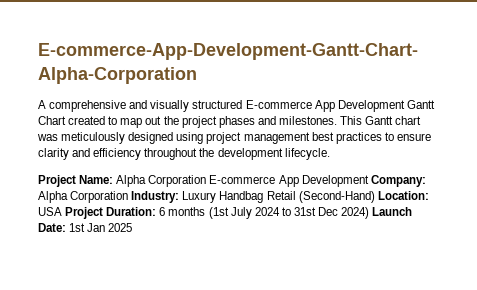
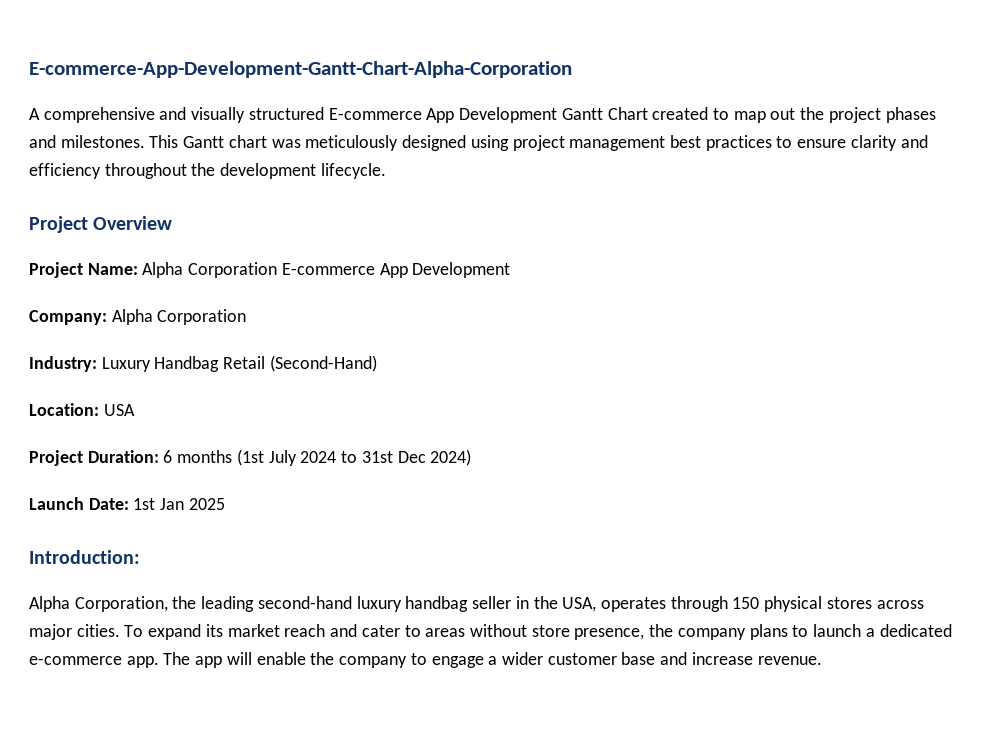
(330, 154) none -> [29,216,173,233] // Project Overview
(369, 181) none -> (511, 270) //
(129, 197) none -> (247, 317) //
(375, 197) none -> (377, 363) //
(62, 211) none -> (135, 410) //
(370, 213) none -> (472, 457) //
(133, 227) none -> [29,550,140,564] [29,596,924,612] [29,624,952,640] [29,652,822,668] // Introduction: // Alpha Corporation, the leading second-hand luxury handbag seller in the USA, operates through 150 physical stores across major cities. To expand its market reach and cater to areas without store presence, the company plans to launch a dedicated e-commerce app. The app will enable the company to engage a wider customer base and increase revenue.

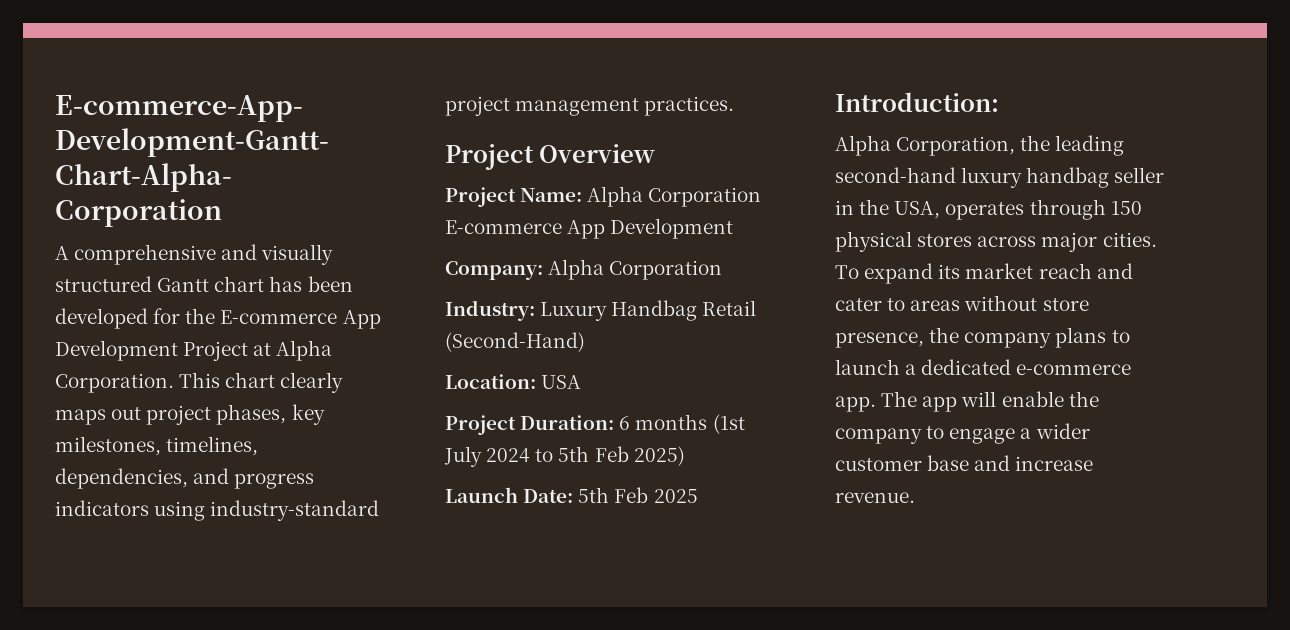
[328,107,936,123] [29,135,928,151] [29,163,386,179] E-commerce App Development Gantt Chart created to map out the project phases and milestones. This Gantt chart was meticulously designed using project management best practices to ensure clarity and efficiency throughout the development lifecycle. -> [157,276,353,292] [55,308,381,329] [55,340,333,361] [55,372,344,393] [55,404,325,425] [55,436,259,456] [55,468,315,489] [55,500,380,521] [445,96,735,116] Gantt chart has been developed for the E-commerce App Development Project at Alpha Corporation. This chart clearly maps out project phases, key milestones, timelines, dependencies, and progress indicators using industry-standard project management practices.
[361,449,472,466] 31st Dec 2024) -> [558,446,685,466] 5th Feb 2025)
[133,498,185,510] 1st Jan -> [578,487,649,503] 5th Feb

